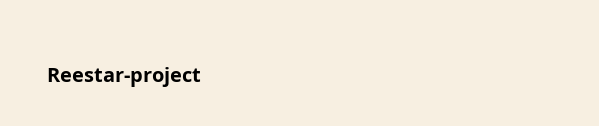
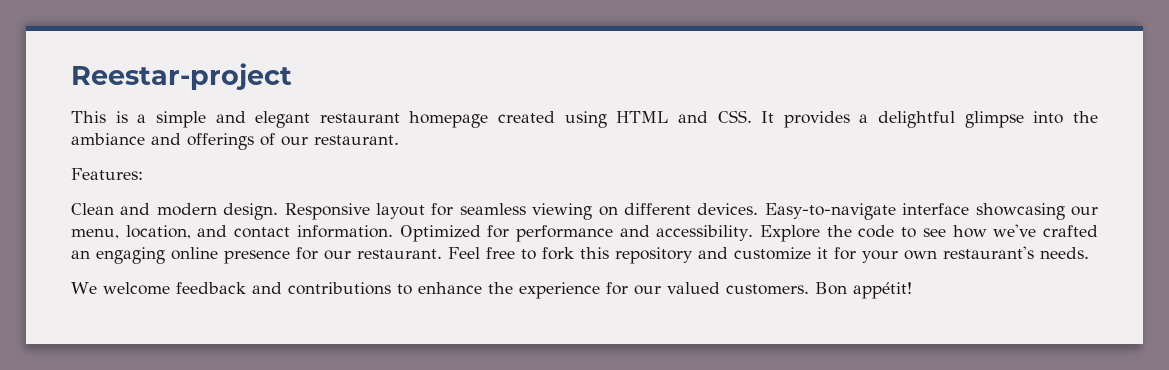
(201, 77) none -> [71,110,1099,128] [71,133,399,150] [71,168,143,180] [71,203,1098,220] [71,224,1099,242] [71,246,1089,264] [71,282,912,299] // This is a simple and elegant restaurant homepage created using HTML and CSS. It provides a delightful glimpse into the ambiance and offerings of our restaurant. // Features: // Clean and modern design. Responsive layout for seamless viewing on different devices. Easy-to-navigate interface showcasing our menu, location, and contact information. Optimized for performance and accessibility. Explore the code to see how we've crafted an engaging online presence for our restaurant. Feel free to fork this repository and customize it for your own restaurant's needs. // We welcome feedback and contributions to enhance the experience for our valued customers. Bon appétit!

